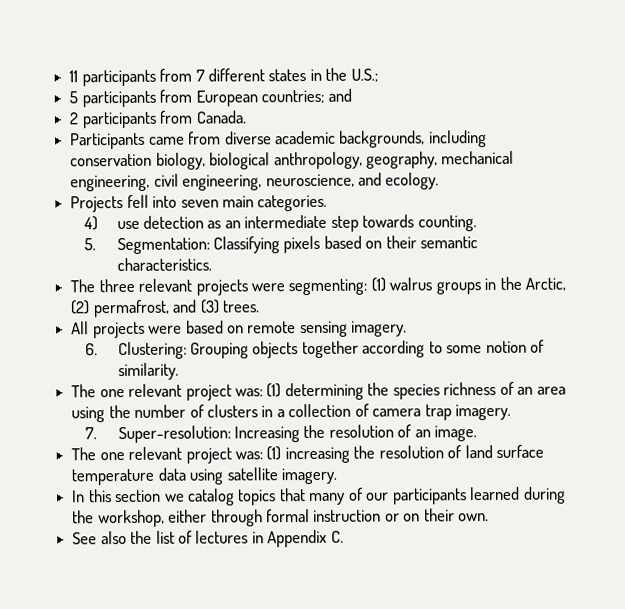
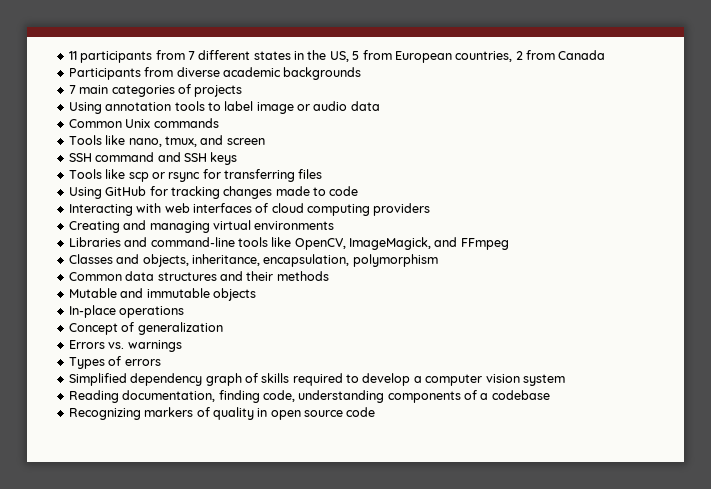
[350,68,379,82] [69,88,353,108] [69,110,247,129] U.S.; // 5 participants from European countries; and // 2 participants from Canada. -> [329,50,606,63] US, 5 from European countries, 2 from Canada
[148,136,185,145] came -> (141, 74) none
[339,130,487,148] [70,150,515,170] [70,172,440,192] [70,194,328,213] [84,214,477,232] [84,235,479,255] [116,257,212,272] [70,276,567,296] [70,299,260,318] [71,320,408,339] [85,339,546,360] [117,362,179,381] [71,381,566,401] [71,403,512,423] [85,424,478,444] [71,444,545,464] [71,467,337,486] [72,486,566,506] [72,508,490,528] [72,529,344,548] backgrounds, including conservation biology, biological anthropology, geography, mechanical engineering, civil engineering, neuroscience, and ecology. // Projects fell into seven main categories. // 4) use detection as an intermediate step towards counting. // 5. Segmentation: Classifying pixels based on their semantic characteristics. // The three relevant projects were segmenting: (1) walrus groups in the Arctic, (2) permafrost, and (3) trees. // All projects were based on remote sensing imagery. // 6. Clustering: Grouping objects together according to some notion of similarity. // The one relevant project was: (1) determining the species richness of an area using the number of clusters in a collection of camera trap imagery. // 7. Super-resolution: Increasing the resolution of an image. // The one relevant project was: (1) increasing the resolution of land surface temperature data using satellite imagery. // In this section we catalog topics that many of our participants learned during the workshop, either through formal instruction or on their own. // See also the list of lectures in Appendix C. -> [283,67,362,80] [68,84,243,97] [68,101,380,114] [68,118,219,128] [68,135,265,147] [68,152,238,165] [68,169,323,182] [68,186,359,199] [68,203,431,216] [68,220,335,233] [68,237,509,250] [68,254,438,267] [68,271,329,281] [68,288,256,301] [68,305,185,318] [68,322,223,335] [68,340,182,352] [68,356,161,369] [68,373,565,386] [68,390,550,403] [68,407,376,420] backgrounds // 7 main categories of projects // Using annotation tools to label image or audio data // Common Unix commands // Tools like nano, tmux, and screen // SSH command and SSH keys // Tools like scp or rsync for transferring files // Using GitHub for tracking changes made to code // Interacting with web interfaces of cloud computing providers // Creating and managing virtual environments // Libraries and command-line tools like OpenCV, ImageMagick, and FFmpeg // Classes and objects, inheritance, encapsulation, polymorphism // Common data structures and their methods // Mutable and immutable objects // In-place operations // Concept of generalization // Errors vs. warnings // Types of errors // Simplified dependency graph of skills required to develop a computer vision system // Reading documentation, finding code, understanding components of a codebase // Recognizing markers of quality in open source code

